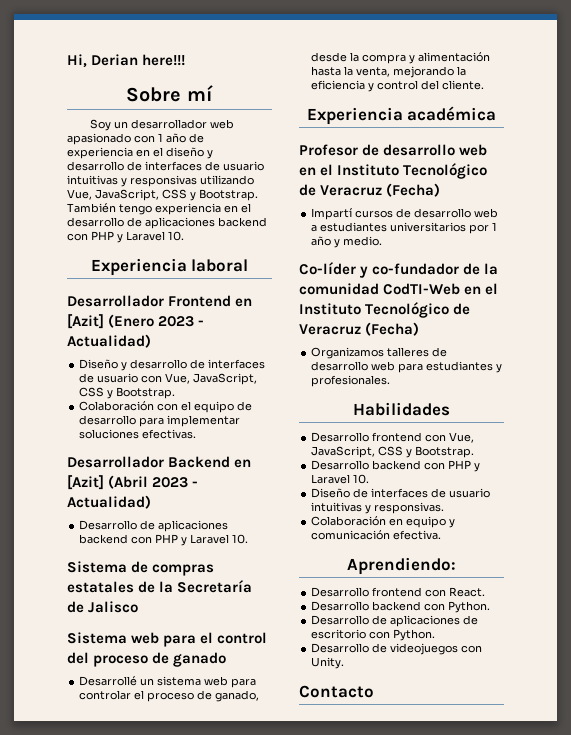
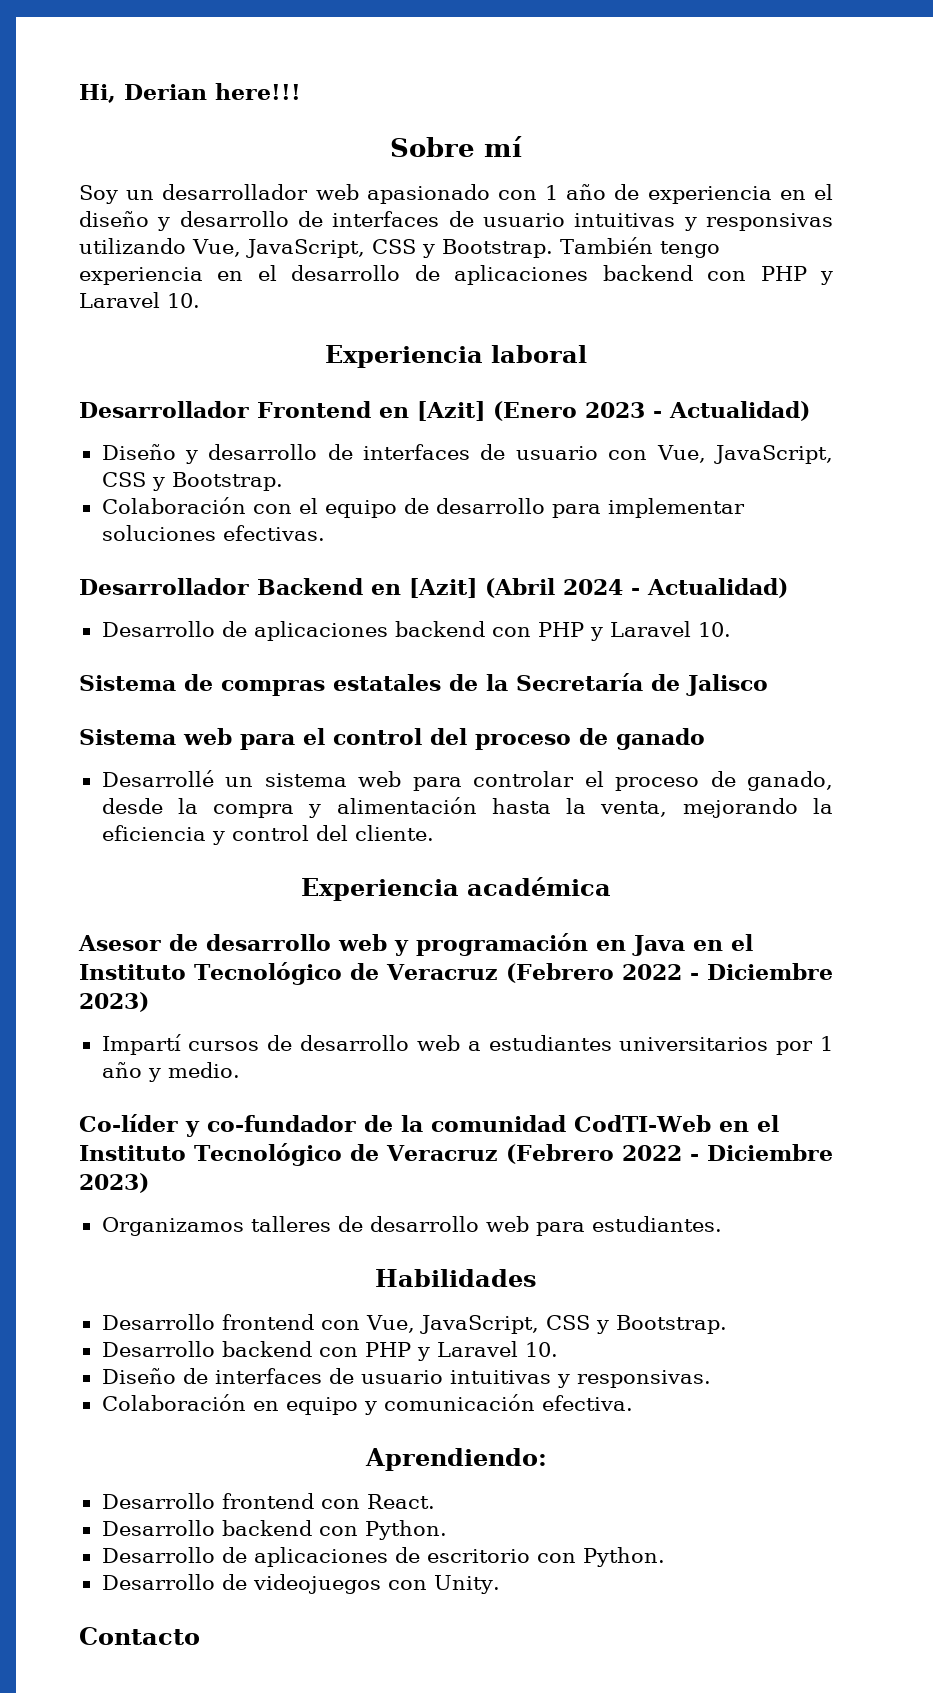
[152,477,189,488] 2023 -> [563,579,623,595] 2024
[299,144,488,156] [299,163,488,179] [299,183,441,197] Profesor de desarrollo web en el Instituto Tecnológico de Veracruz (Fecha) -> [78,933,753,956] [79,962,833,985] [79,992,149,1012] Asesor de desarrollo web y programación en Java en el Instituto Tecnológico de Veracruz (Febrero 2022 - Diciembre 2023)
[365,322,420,336] (Fecha) -> [505,1144,833,1164] [79,1173,149,1193] (Febrero 2022 - Diciembre 2023)
[426,361,503,373] [311,375,391,387] estudiantes y profesionales. -> [591,1216,722,1232] estudiantes.

